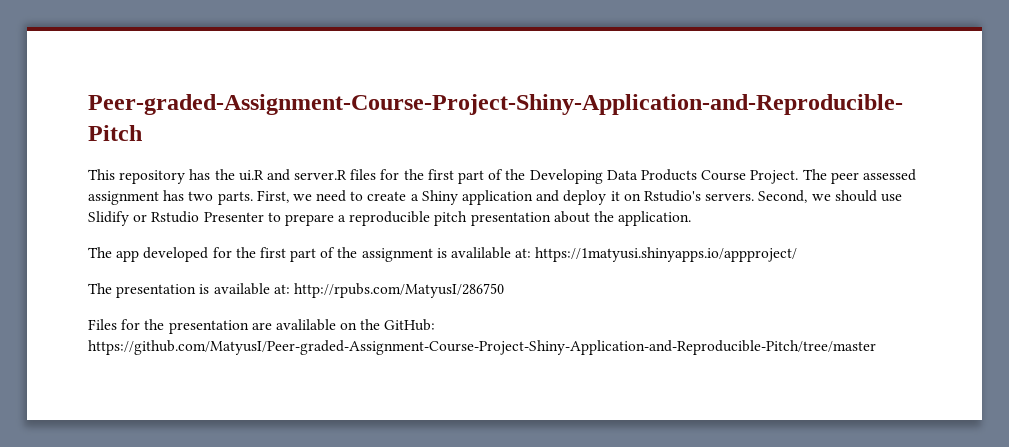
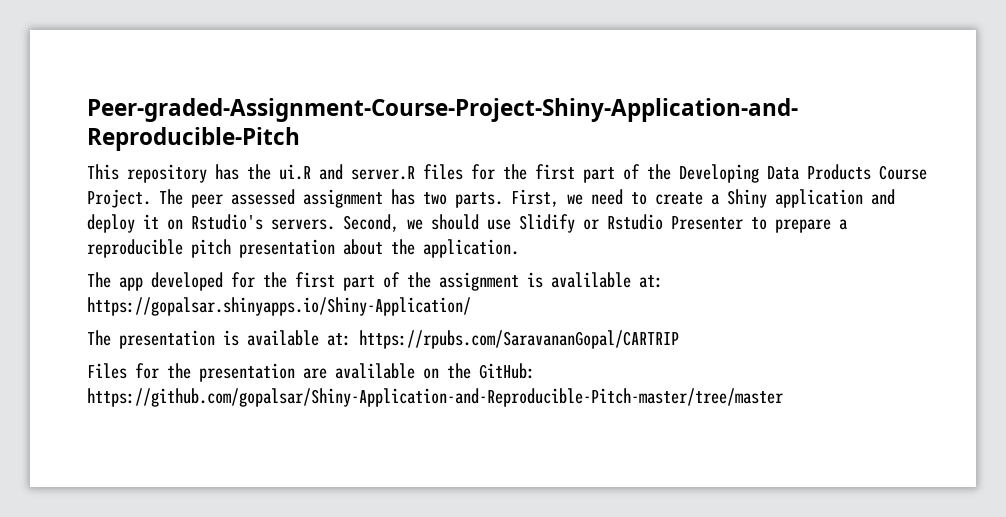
[535,247,798,262] https://1matyusi.shinyapps.io/appproject/ -> [87,297,471,316] https://gopalsar.shinyapps.io/Shiny-Application/
[293,283,504,298] http://rpubs.com/MatyusI/286750 -> [359,330,679,349] https://rpubs.com/SaravananGopal/CARTRIP
[88,340,876,355] https://github.com/MatyusI/Peer-graded-Assignment-Course-Project-Shiny-Application-and-Reproducible-Pitch/tree/master -> [87,388,783,407] https://github.com/gopalsar/Shiny-Application-and-Reproducible-Pitch-master/tree/master

